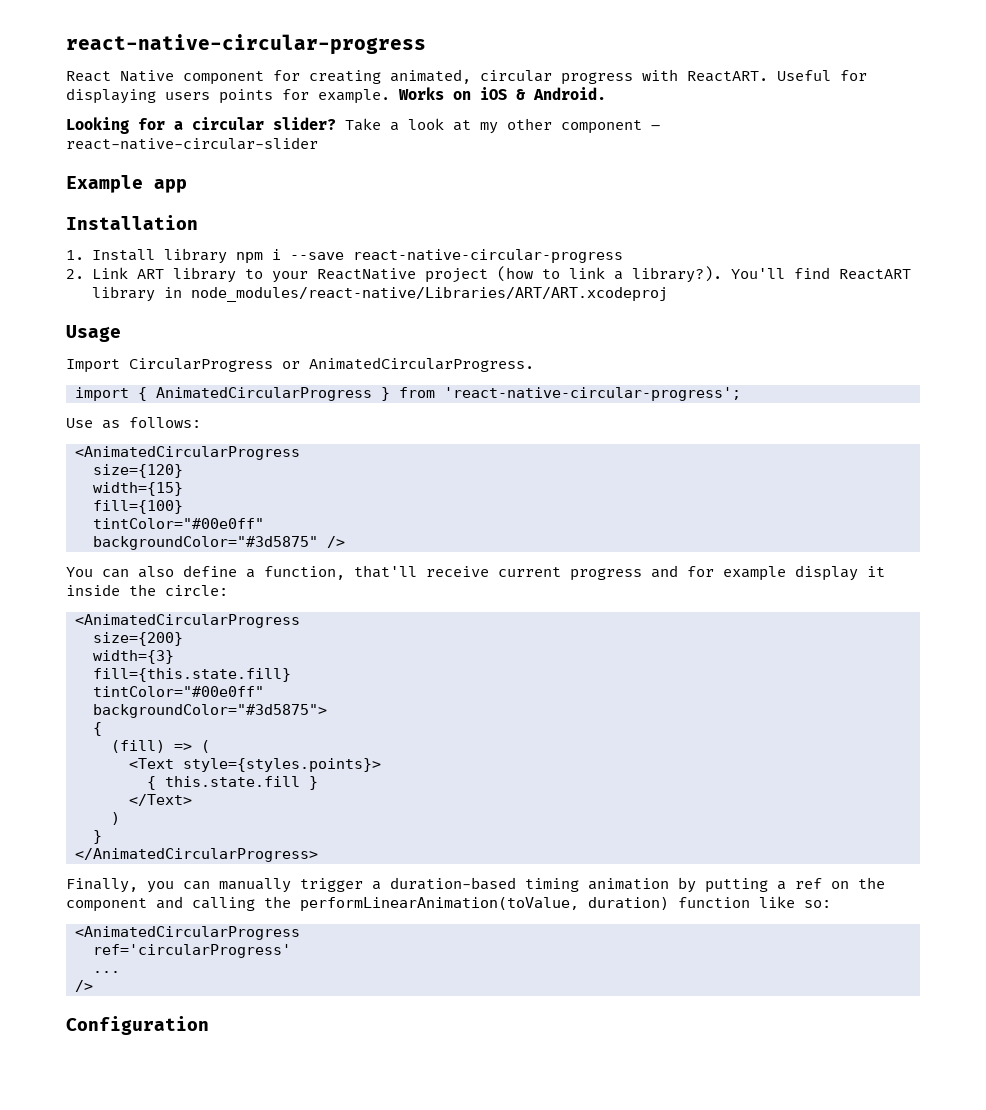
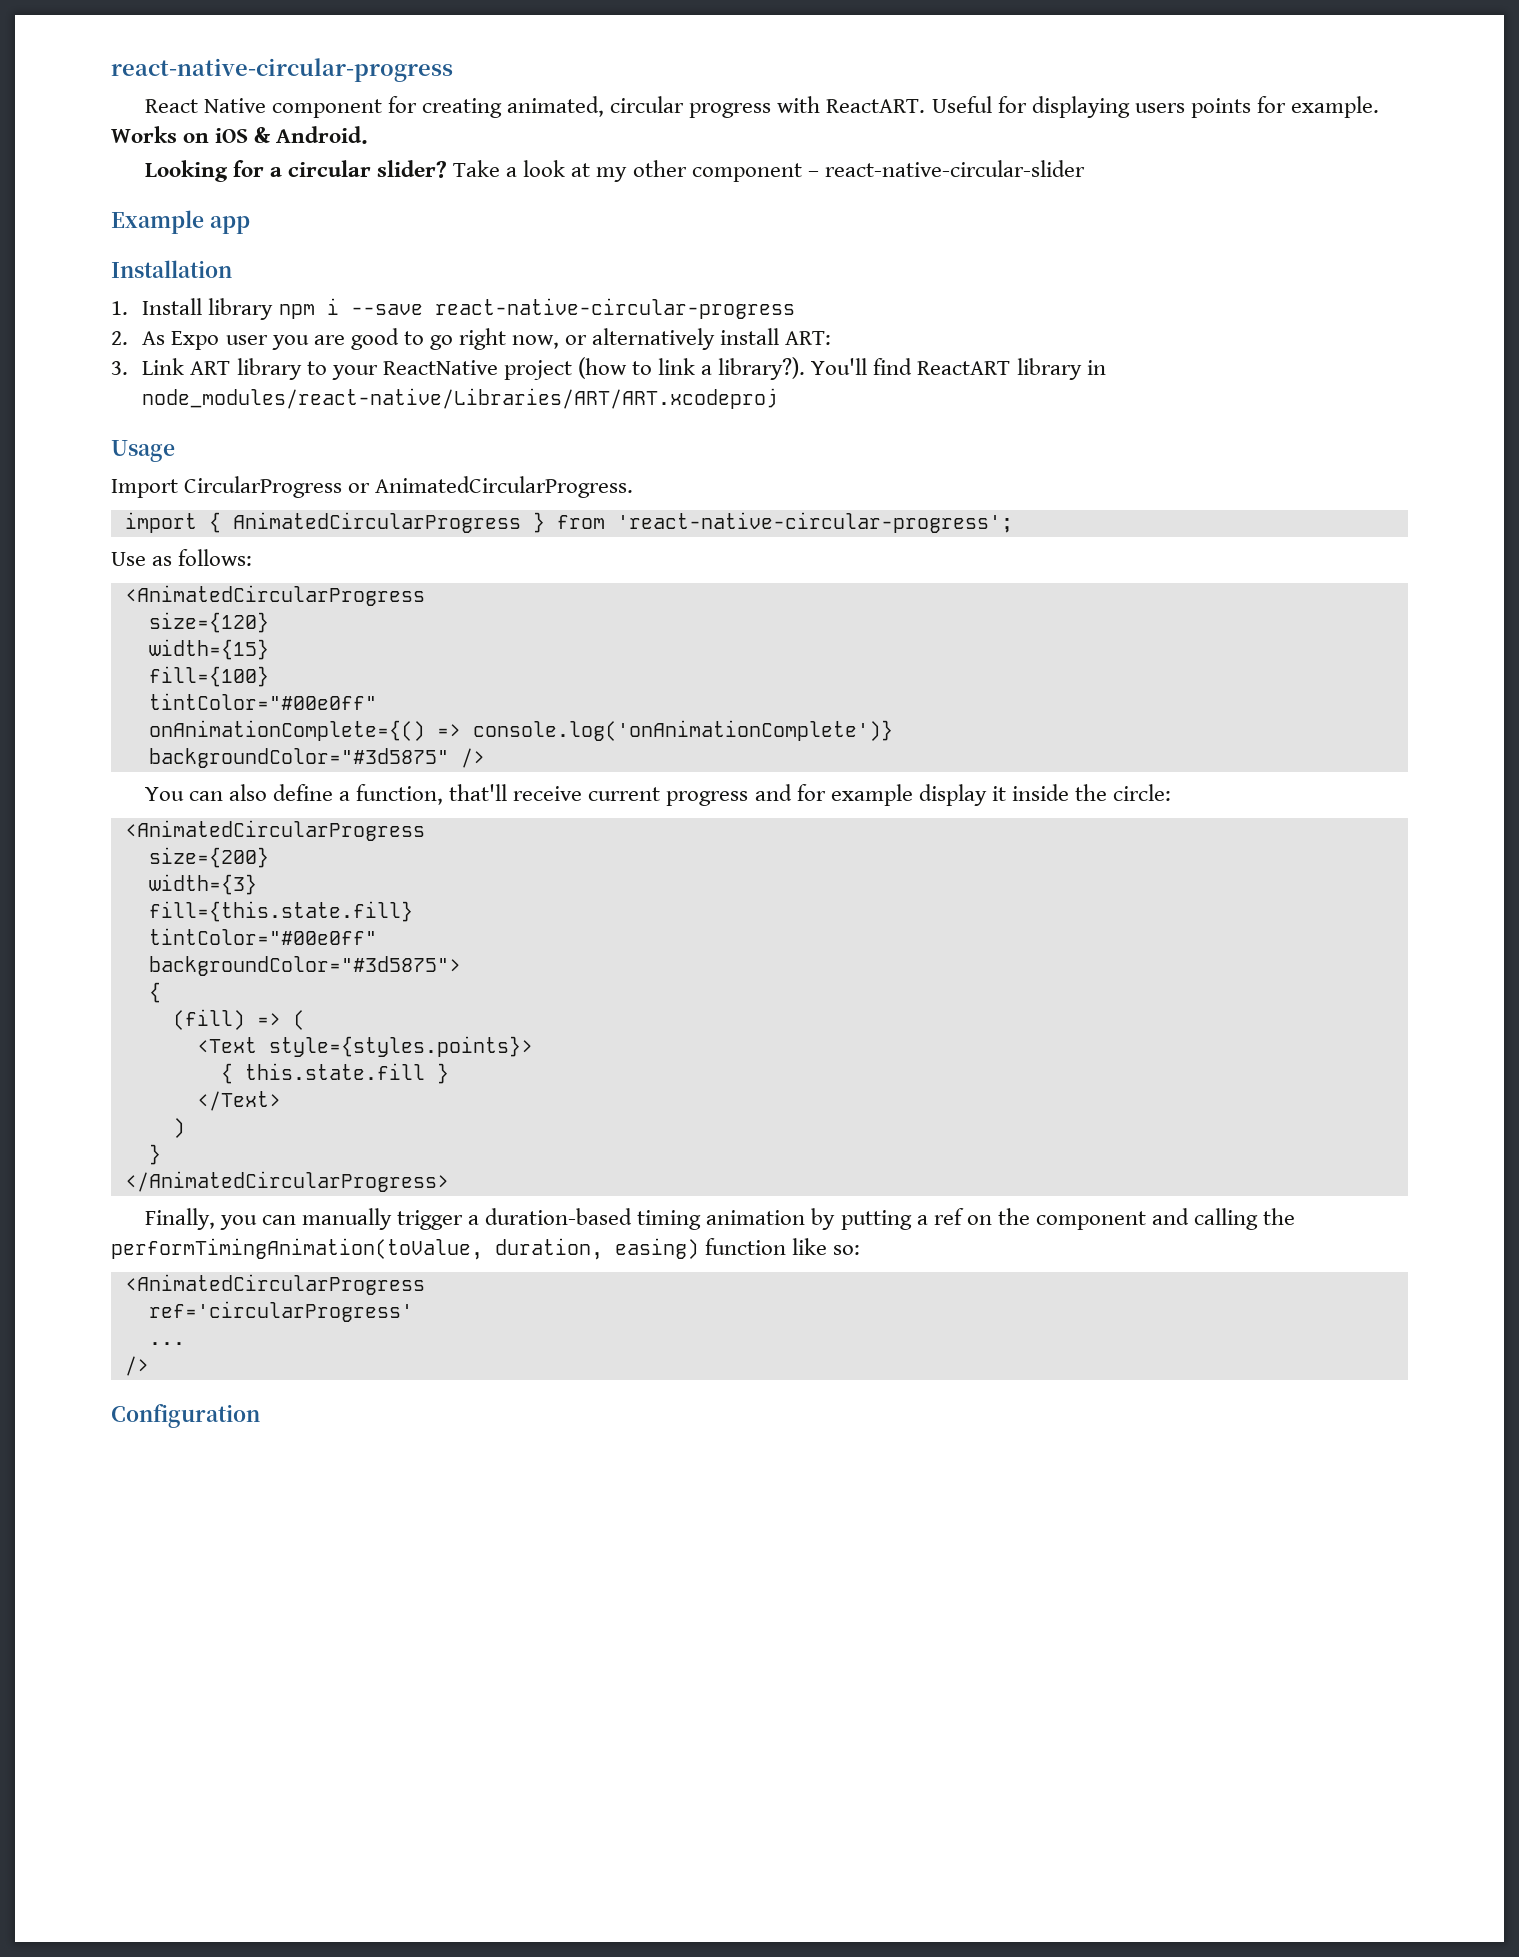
(84, 274) none -> [142,328,832,350] [111,361,128,375] As Expo user you are good to go right now, or alternatively install ART: // 3.
(264, 523) none -> [148,720,893,741] // onAnimationComplete={() => console.log('onAnimationComplete')}
[300,897,669,911] performLinearAnimation(toValue, duration) -> [111,1238,699,1260] performTimingAnimation(toValue, duration, easing)

